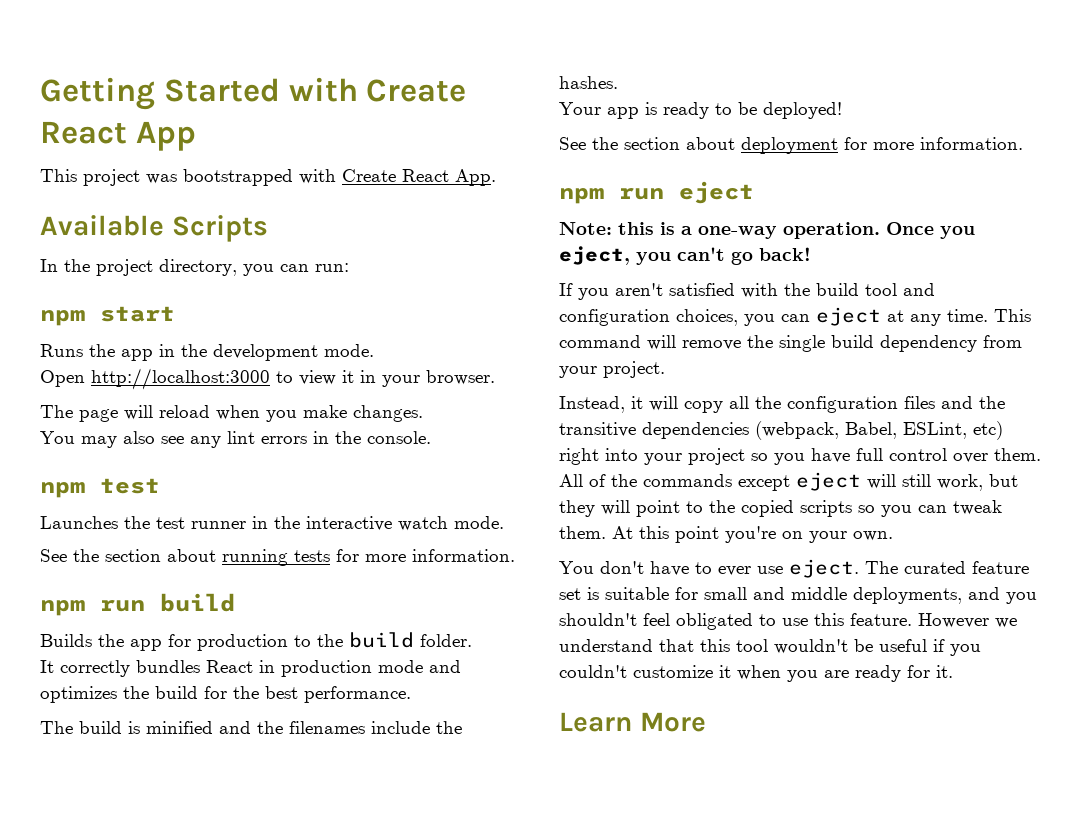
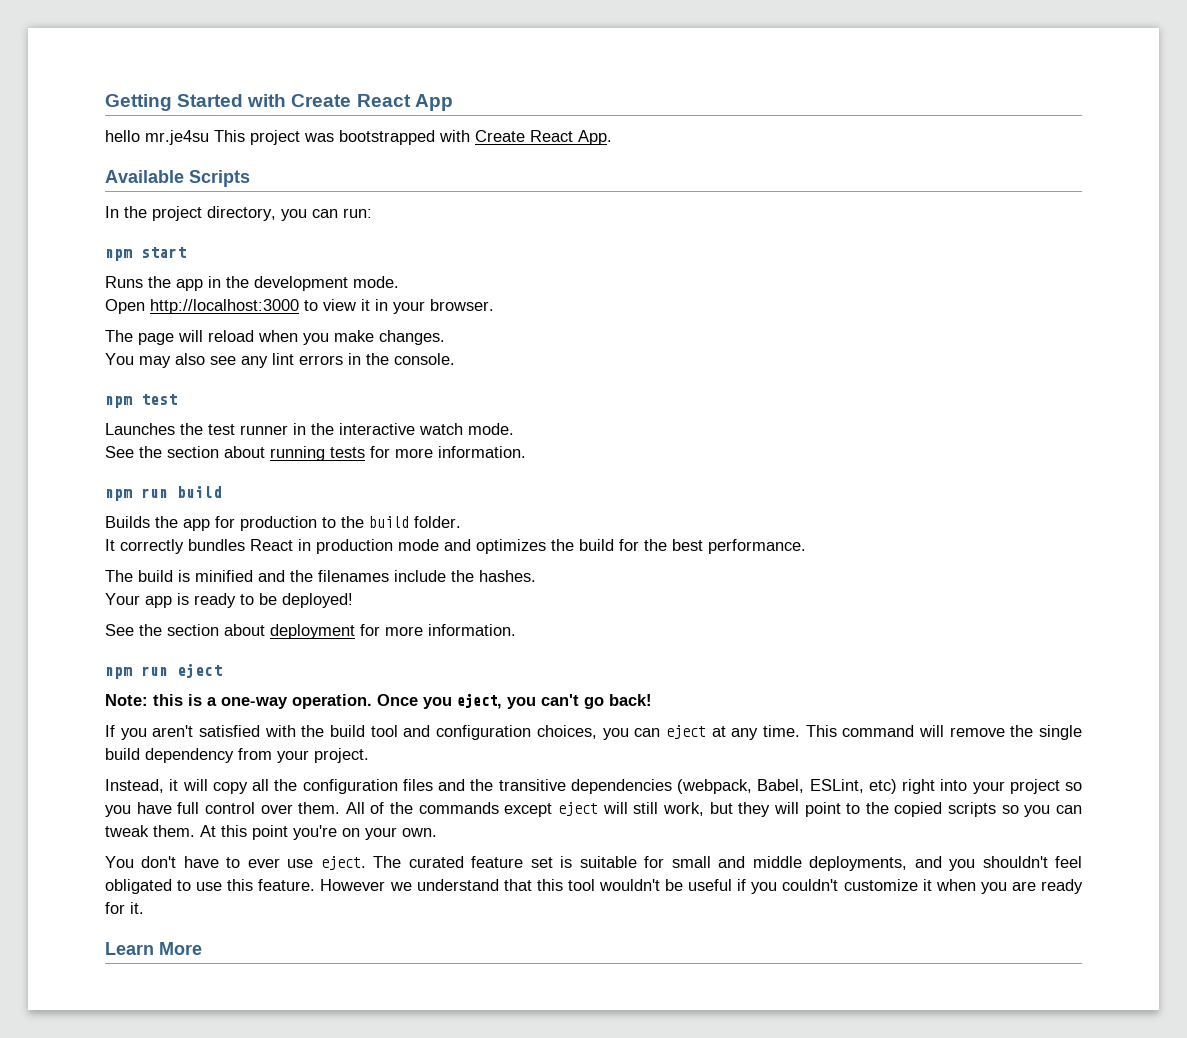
(196, 136) none -> [105,130,209,145] hello mr.je4su

